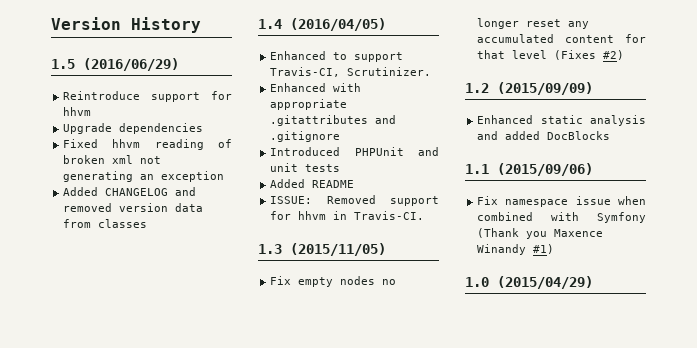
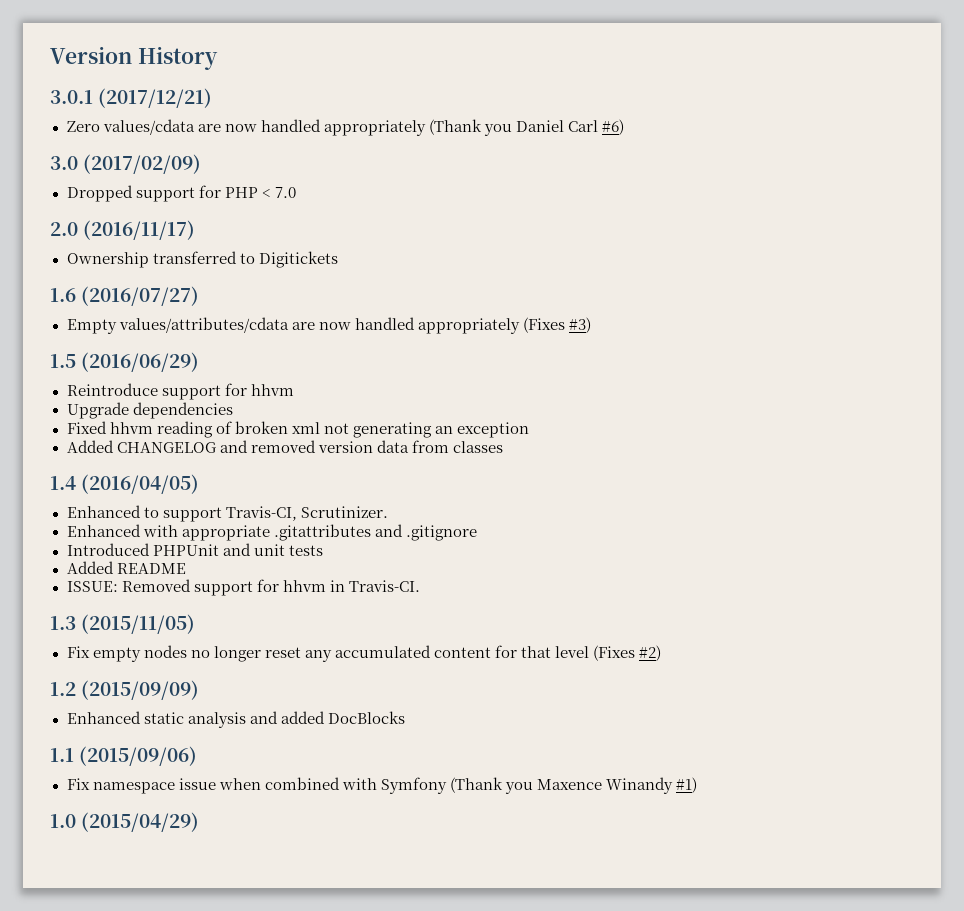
(201, 25) none -> [50,88,213,108] [66,119,624,136] [50,154,202,174] [66,185,296,202] [50,220,196,240] [66,251,338,268] [50,286,200,306] [66,317,591,334] // 3.0.1 (2017/12/21) // Zero values/cdata are now handled appropriately (Thank you Daniel Carl #6) // 3.0 (2017/02/09) // Dropped support for PHP < 7.0 // 2.0 (2016/11/17) // Ownership transferred to Digitickets // 1.6 (2016/07/27) // Empty values/attributes/cdata are now handled appropriately (Fixes #3)

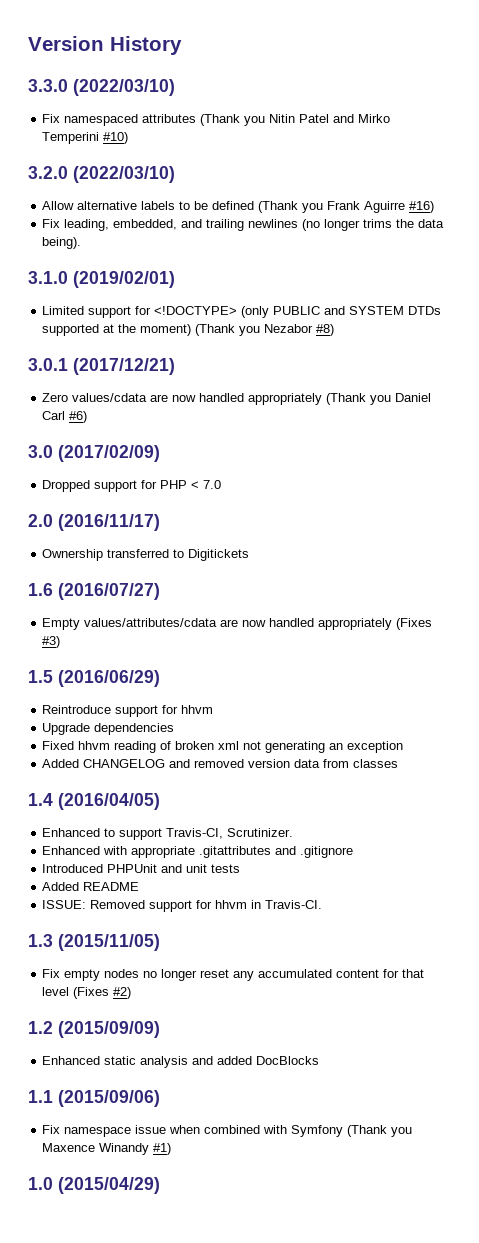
(218, 58) none -> [28,79,175,96] [42,114,391,126] [42,132,129,144] [28,166,175,183] [42,201,435,213] [42,219,445,231] [42,237,82,249] [28,271,175,288] [42,306,442,318] [42,324,335,336] // 3.3.0 (2022/03/10) // Fix namespaced attributes (Thank you Nitin Patel and Mirko Temperini #10) // 3.2.0 (2022/03/10) // Allow alternative labels to be defined (Thank you Frank Aguirre #16) // Fix leading, embedded, and trailing newlines (no longer trims the data being). // 3.1.0 (2019/02/01) // Limited support for <!DOCTYPE> (only PUBLIC and SYSTEM DTDs supported at the moment) (Thank you Nezabor #8)

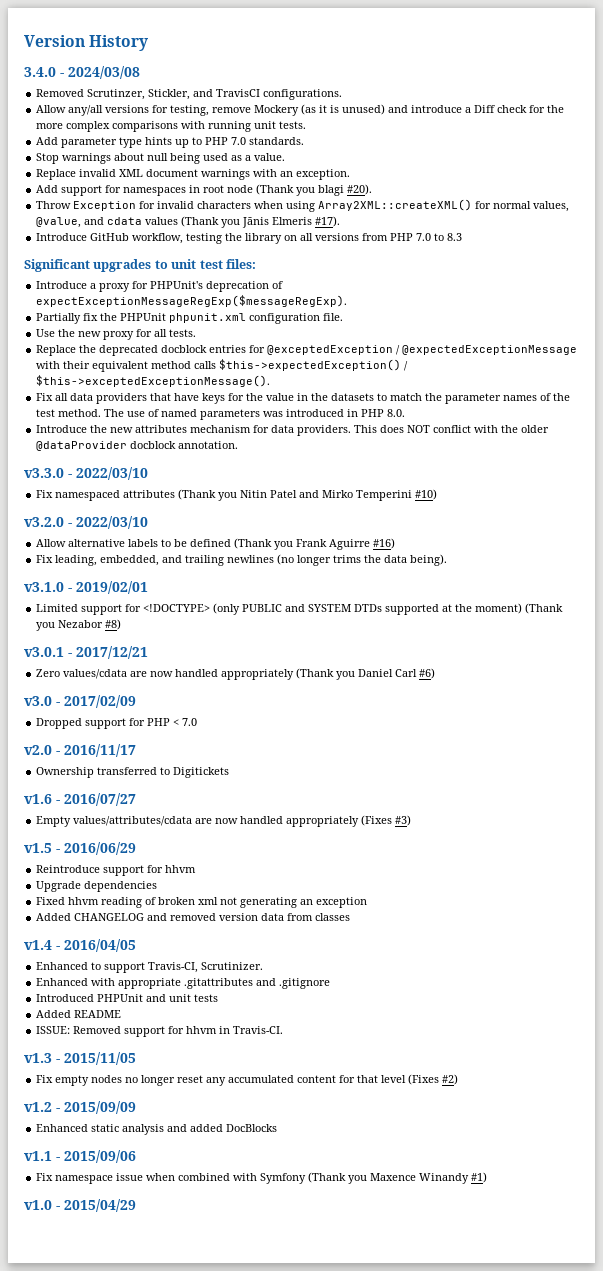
[28,79,175,96] 3.3.0 (2022/03/10) -> [24,66,140,79] [36,89,343,100] [36,104,565,116] [36,121,307,132] [36,137,305,148] [36,153,286,164] [36,169,351,180] [36,184,373,196] [36,199,570,212] [36,216,341,228] [36,233,463,244] [24,259,256,272] [36,281,284,292] [36,295,348,307] [36,313,344,324] [36,329,197,340] [36,345,578,356] [36,359,409,372] [36,375,271,387] [36,393,571,404] [36,409,406,420] [36,425,550,436] [36,441,239,451] [24,467,148,480] 3.4.0 - 2024/03/08 // Removed Scrutinzer, Stickler, and TravisCI configurations. // Allow any/all versions for testing, remove Mockery (as it is unused) and introduce a Diff check for the more complex comparisons with running unit tests. // Add parameter type hints up to PHP 7.0 standards. // Stop warnings about null being used as a value. // Replace invalid XML document warnings with an exception. // Add support for namespaces in root node (Thank you blagi #20). // Throw Exception for invalid characters when using Array2XML::createXML() for normal values, @value, and cdata values (Thank you Jānis Elmeris #17). // Introduce GitHub workflow, testing the library on all versions from PHP 7.0 to 8.3 // Significant upgrades to unit test files: // Introduce a proxy for PHPUnit's deprecation of expectExceptionMessageRegExp($messageRegExp). // Partially fix the PHPUnit phpunit.xml configuration file. // Use the new proxy for all tests. // Replace the deprecated docblock entries for @exceptedException / @expectedExceptionMessage with their equivalent method calls $this->expectedException() / $this->exceptedExceptionMessage(). // Fix all data providers that have keys for the value in the datasets to match the parameter names of the test method. The use of named parameters was introduced in PHP 8.0. // Introduce the new attributes mechanism for data providers. This does NOT conflict with the older @dataProvider docblock annotation. // v3.3.0 - 2022/03/10
[28,166,175,183] 3.2.0 (2022/03/10) -> [24,516,148,529] v3.2.0 - 2022/03/10
[28,271,175,288] 3.1.0 (2019/02/01) -> [24,581,148,594] v3.1.0 - 2019/02/01
[28,358,175,375] 3.0.1 (2017/12/21) -> [24,646,148,659] v3.0.1 - 2017/12/21
[28,445,160,462] 3.0 (2017/02/09) -> [24,695,136,708] v3.0 - 2017/02/09
[28,514,160,531] 2.0 (2016/11/17) -> [24,744,136,757] v2.0 - 2016/11/17
[28,583,160,600] 1.6 (2016/07/27) -> [24,793,136,806] v1.6 - 2016/07/27
[28,670,160,687] 1.5 (2016/06/29) -> [24,842,136,855] v1.5 - 2016/06/29
[28,793,160,810] 1.4 (2016/04/05) -> [24,939,136,952] v1.4 - 2016/04/05
[28,934,160,951] 1.3 (2015/11/05) -> [24,1052,136,1065] v1.3 - 2015/11/05
[28,1021,160,1038] 1.2 (2015/09/09) -> [24,1101,136,1114] v1.2 - 2015/09/09
[28,1090,160,1107] 1.1 (2015/09/06) -> [24,1150,136,1163] v1.1 - 2015/09/06
[28,1177,160,1194] 1.0 (2015/04/29) -> [24,1199,136,1212] v1.0 - 2015/04/29

